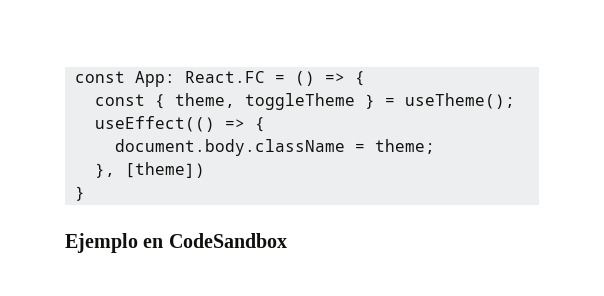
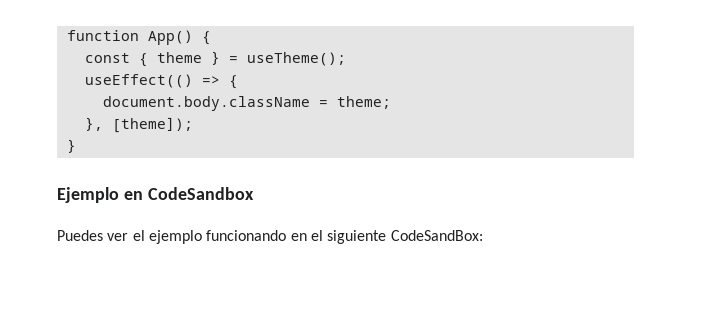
[74,71,345,87] const App: React.FC = () => -> [66,30,193,45] function App()
[174,93,355,110] theme, toggleTheme -> [156,52,202,63] theme
[124,162,205,178] [theme]) -> [111,117,193,133] [theme]);
(287, 240) none -> [57,230,483,244] // Puedes ver el ejemplo funcionando en el siguiente CodeSandBox:

